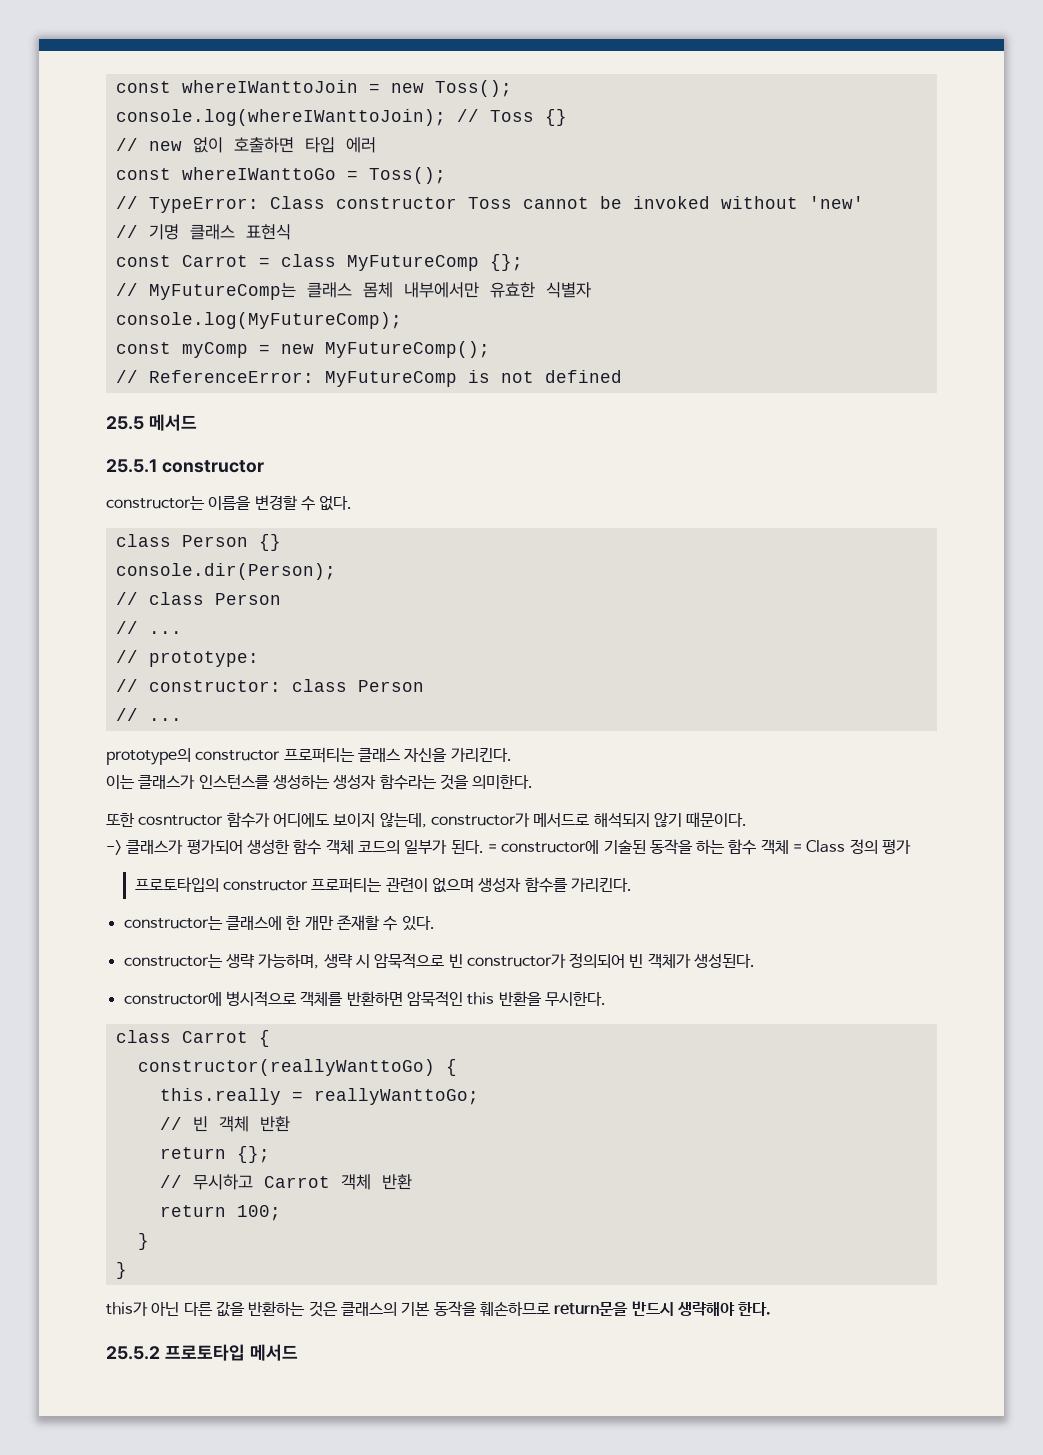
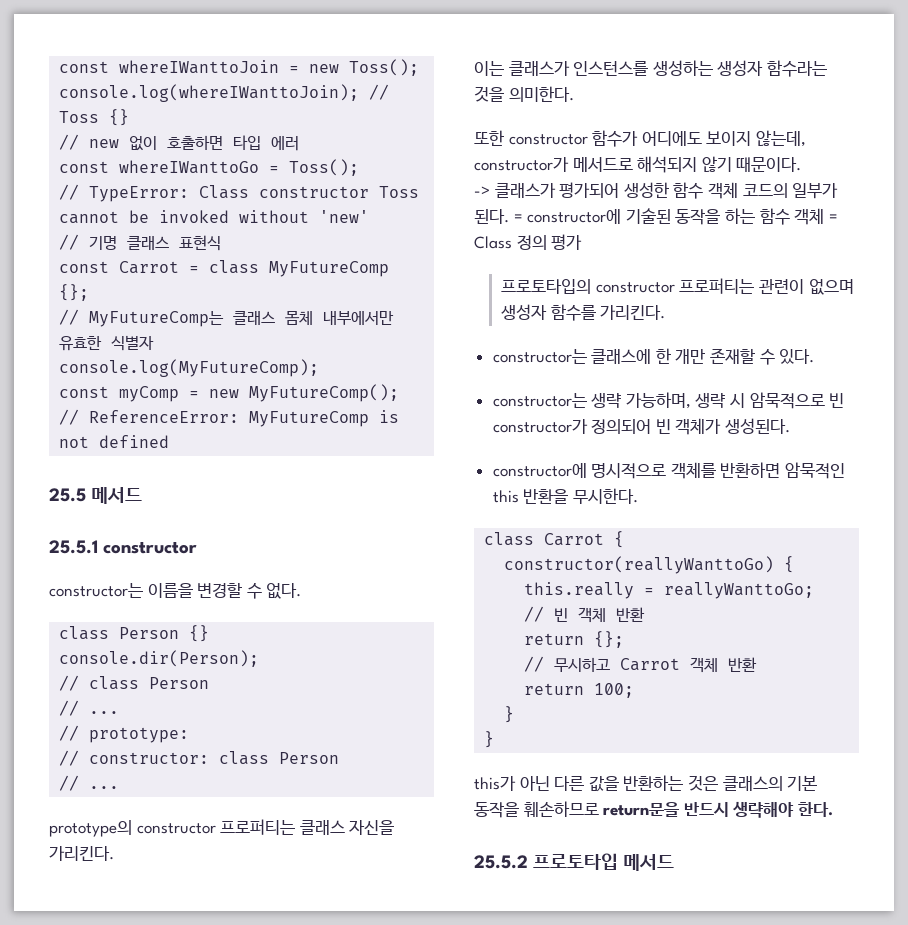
[138,815,224,826] cosntructor -> [508,134,588,145] constructor
[225,991,296,1007] 병시적으로 -> [591,463,667,479] 명시적으로

